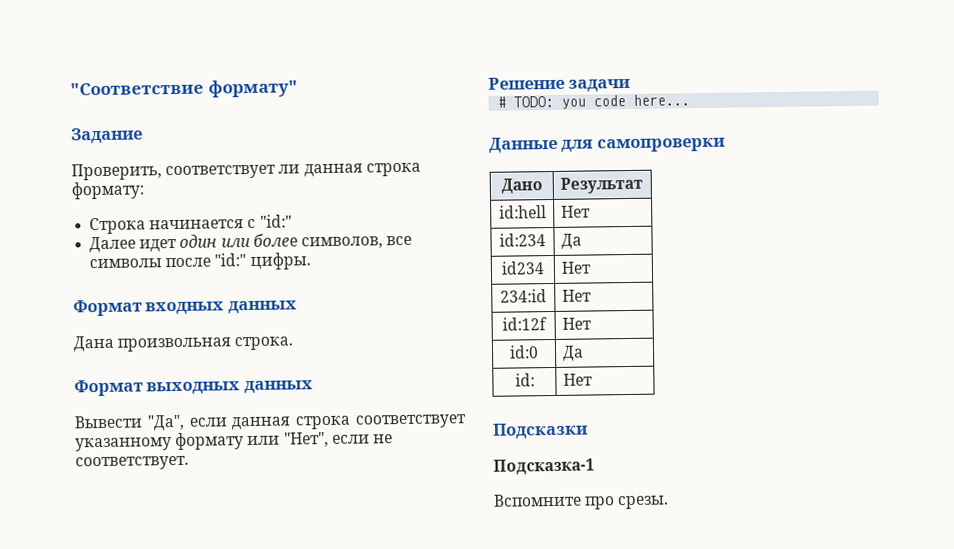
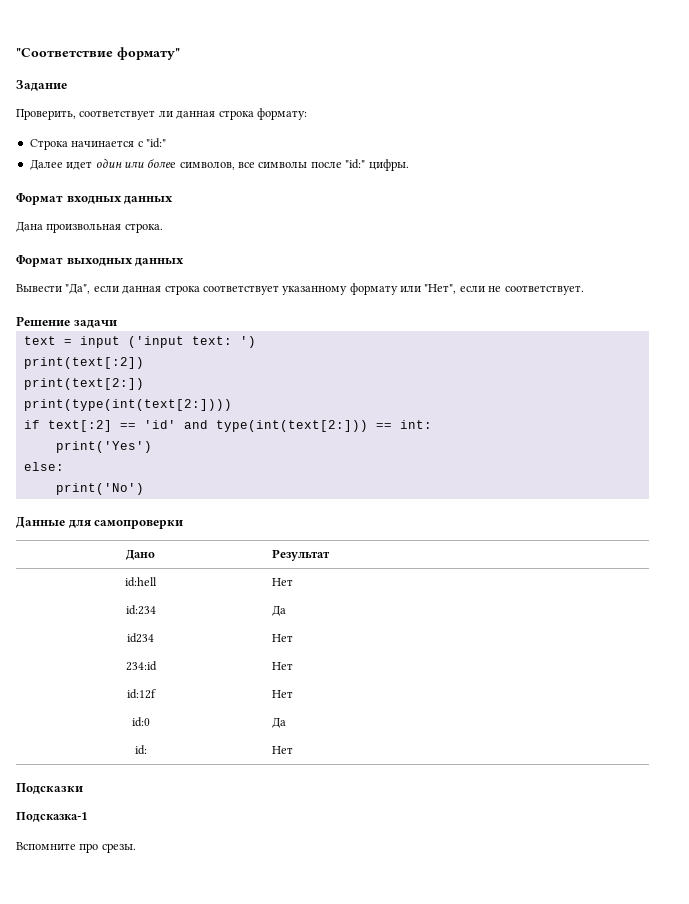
[497,94,691,109] # TODO: you code here... -> [23,336,256,348] [23,357,144,369] [23,378,144,390] [23,399,232,411] [23,420,432,432] [55,441,152,453] [23,462,64,471] [55,483,144,495] text = input ('input text: ') // print(text[:2]) // print(text[2:]) // print(type(int(text[2:]))) // if text[:2] == 'id' and type(int(text[2:])) == int: // print('Yes') // else: // print('No')

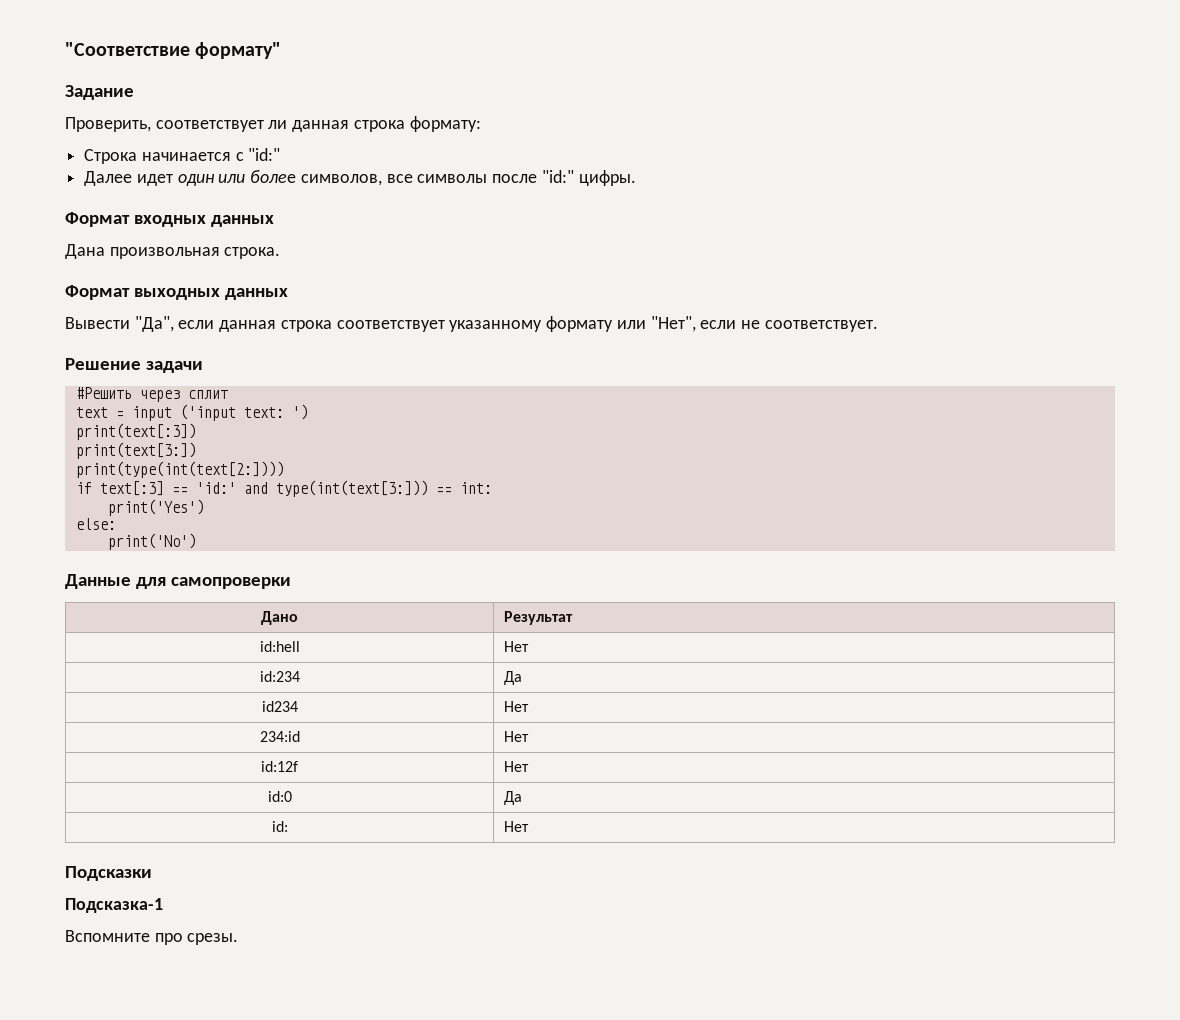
(117, 324) none -> [75,387,228,402] // #Решить через сплит
[23,357,144,369] [23,378,144,390] print(text[:2]) // print(text[2:]) -> [75,423,196,440] [75,442,196,459] print(text[:3]) // print(text[3:])
[47,420,368,432] text[:2] == 'id' and type(int(text[2:])) -> [99,480,428,497] text[:3] == 'id:' and type(int(text[3:]))

